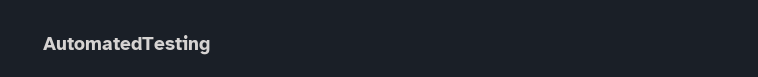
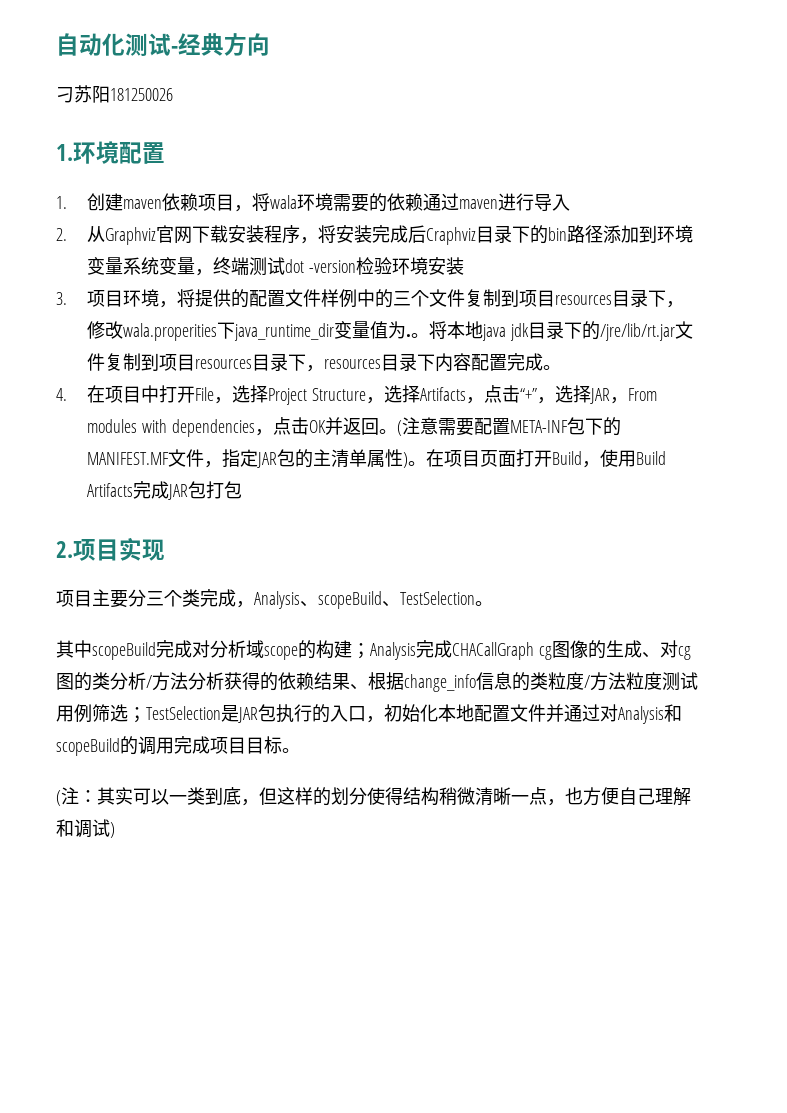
[43,35,210,55] AutomatedTesting -> [56,33,270,56] [56,85,173,103] [56,141,165,164] [56,193,570,212] [56,225,693,245] [86,257,464,276] [56,289,684,308] [86,321,693,341] [86,353,561,372] [56,385,657,405] [86,417,621,437] [86,449,666,468] [86,481,242,500] [56,537,165,561] [56,589,493,609] [56,640,691,660] [56,672,698,692] [56,704,682,724] [56,736,300,756] [56,787,691,806] [56,819,115,838] 自动化测试-经典方向 // 刁苏阳181250026 // 1.环境配置 // 1.创建maven依赖项目，将wala环境需要的依赖通过maven进行导入 // 2.从Graphviz官网下载安装程序，将安装完成后Craphviz目录下的bin路径添加到环境变量系统变量，终端测试dot -version检验环境安装 // 3.项目环境，将提供的配置文件样例中的三个文件复制到项目resources目录下，修改wala.properities下java_runtime_dir变量值为.。将本地java jdk目录下的/jre/lib/rt.jar文件复制到项目resources目录下，resources目录下内容配置完成。 // 4.在项目中打开File，选择Project Structure，选择Artifacts，点击“+”，选择JAR，From modules with dependencies，点击OK并返回。(注意需要配置META-INF包下的MANIFEST.MF文件，指定JAR包的主清单属性)。在项目页面打开Build，使用Build Artifacts完成JAR包打包 // 2.项目实现 // 项目主要分三个类完成，Analysis、scopeBuild、TestSelection。 // 其中scopeBuild完成对分析域scope的构建；Analysis完成CHACallGraph cg图像的生成、对cg图的类分析/方法分析获得的依赖结果、根据change_info信息的类粒度/方法粒度测试用例筛选；TestSelection是JAR包执行的入口，初始化本地配置文件并通过对Analysis和scopeBuild的调用完成项目目标。 // (注：其实可以一类到底，但这样的划分使得结构稍微清晰一点，也方便自己理解和调试)

